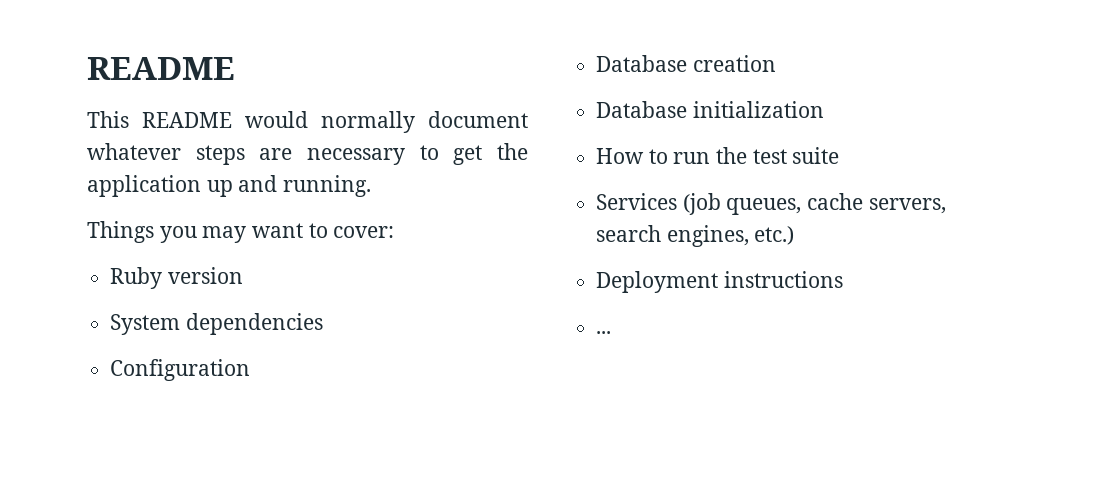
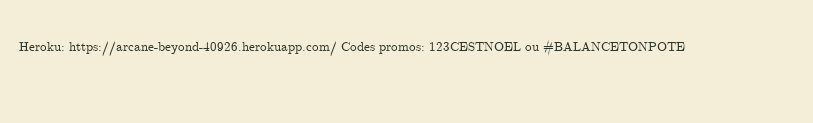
[87,57,235,80] [87,111,528,133] [87,143,528,165] [87,175,372,197] [87,221,395,243] [110,267,243,289] [110,313,323,335] [110,359,251,381] [596,55,776,72] [596,101,824,118] [596,147,840,164] [596,193,946,215] [596,225,795,247] [596,271,843,293] [596,331,612,334] README // This README would normally document whatever steps are necessary to get the application up and running. // Things you may want to cover: // Ruby version // System dependencies // Configuration // Database creation // Database initialization // How to run the test suite // Services (job queues, cache servers, search engines, etc.) // Deployment instructions // ... -> [19,39,685,57] Heroku: https://arcane-beyond-40926.herokuapp.com/ Codes promos: 123CESTNOEL ou #BALANCETONPOTE

